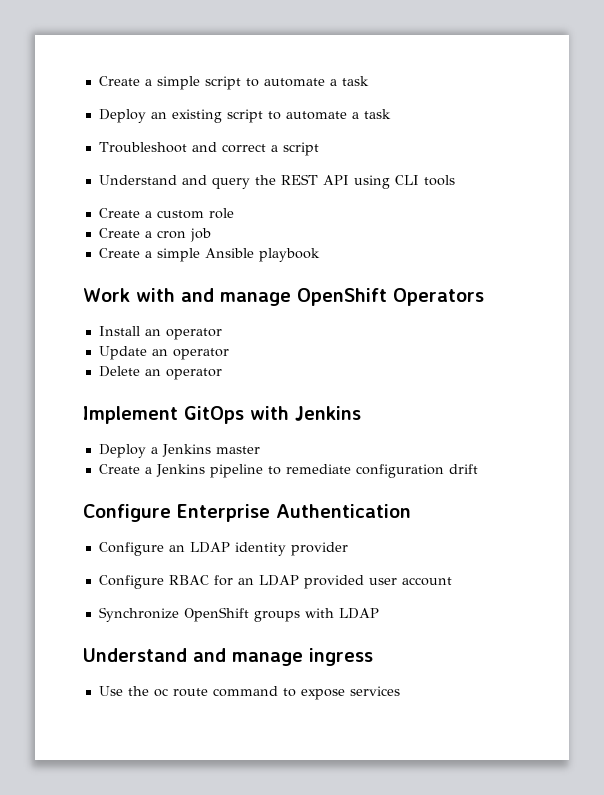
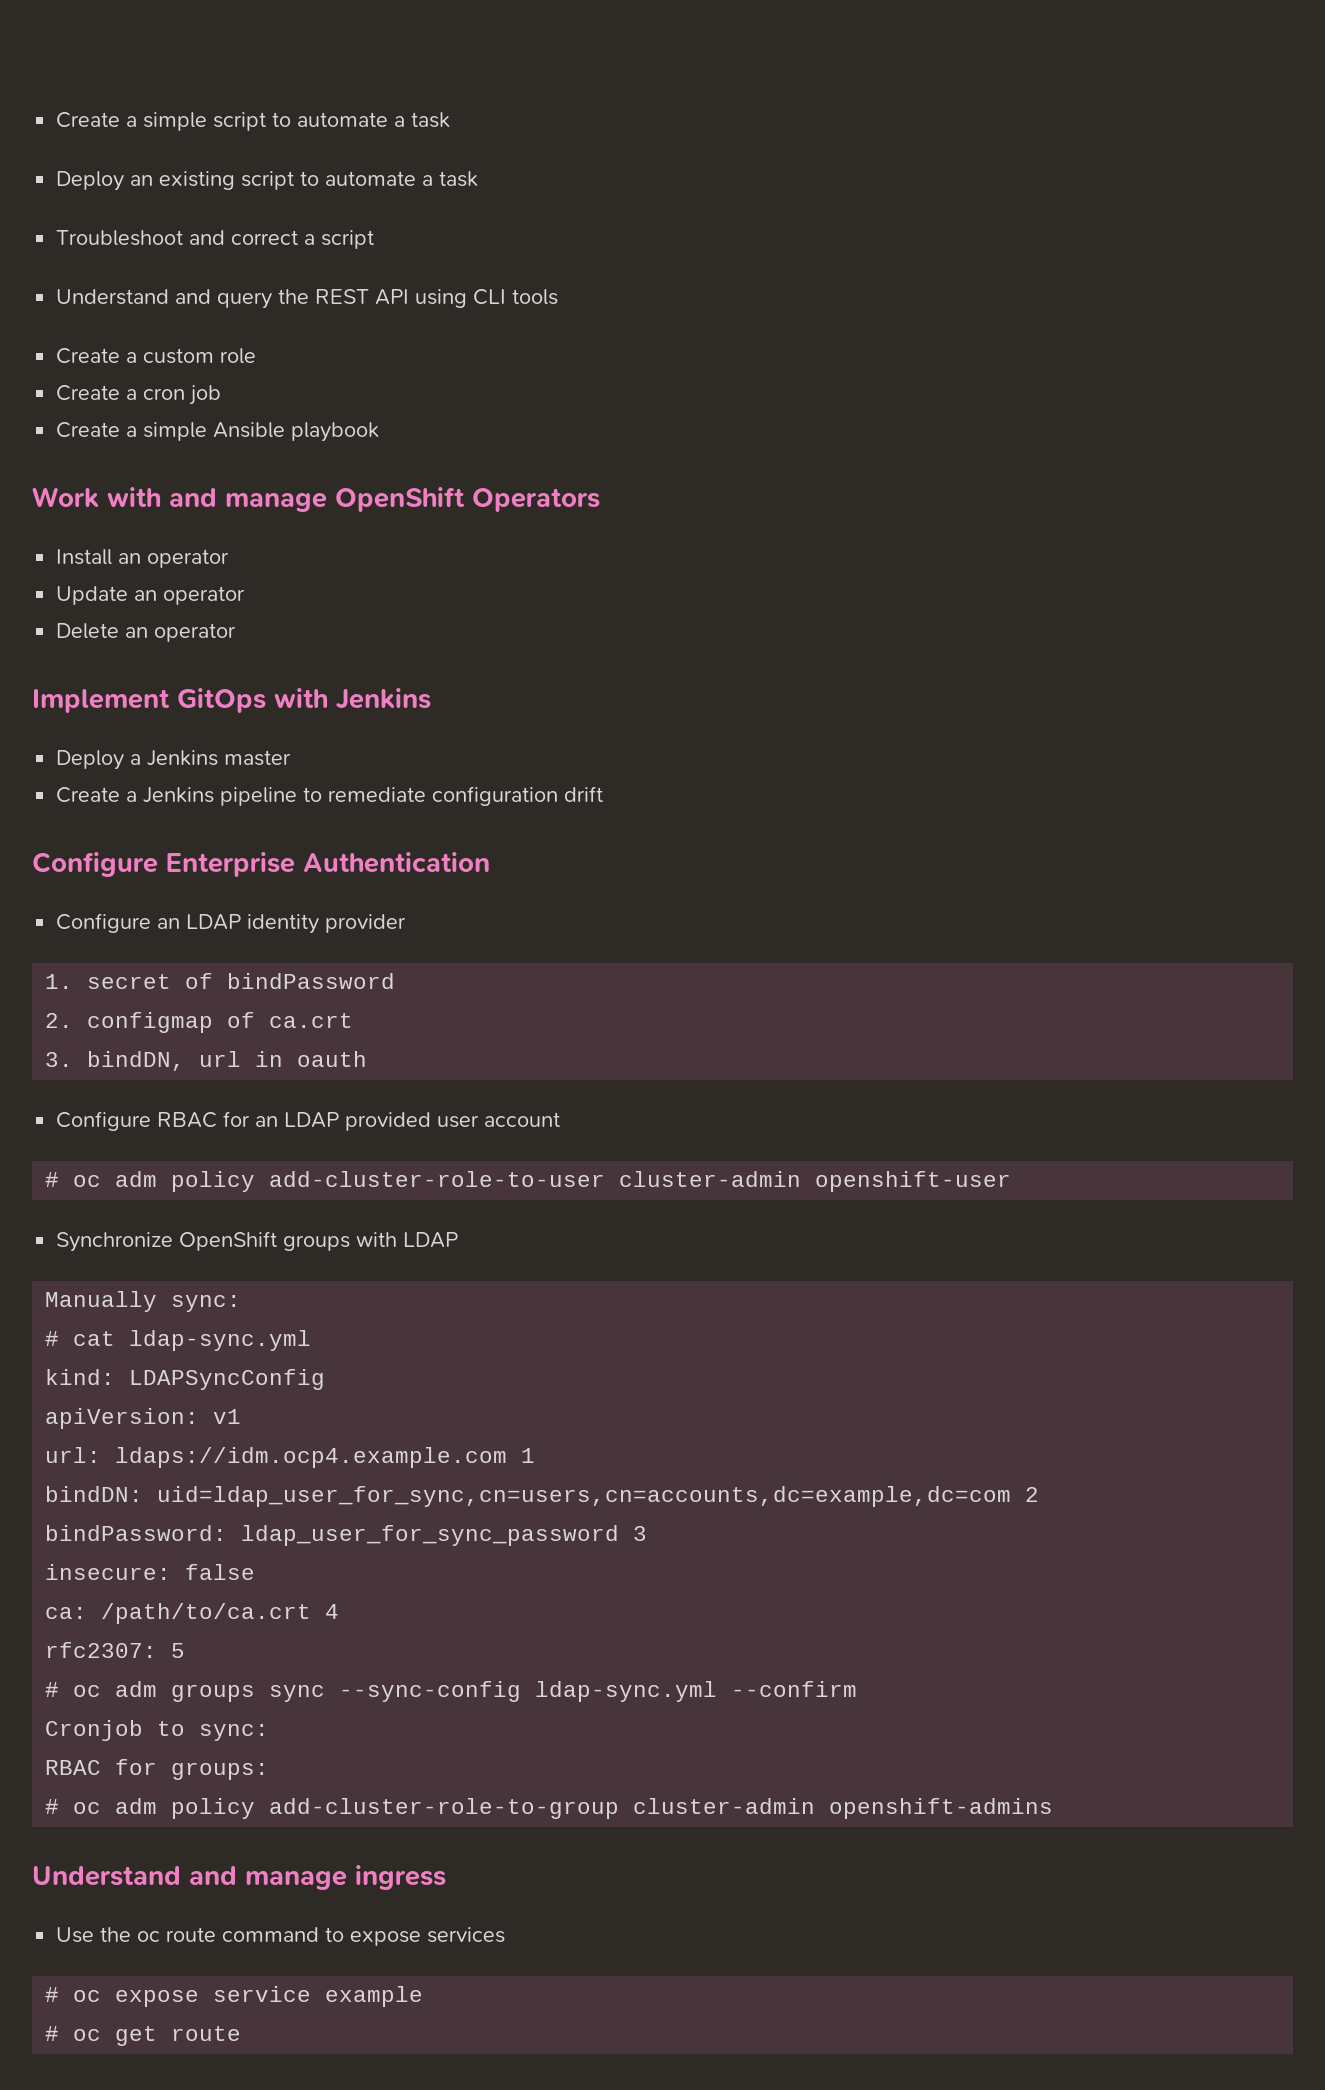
(348, 549) none -> [45,973,396,989] [45,1012,354,1033] [45,1051,368,1071] // 1. secret of bindPassword // 2. configmap of ca.crt // 3. bindDN, url in oauth
(452, 581) none -> [45,1171,1012,1192] // # oc adm policy add-cluster-role-to-user cluster-admin openshift-user
(379, 613) none -> [45,1291,242,1312] [45,1330,312,1351] [45,1369,326,1390] [45,1408,242,1429] [45,1447,536,1468] [45,1486,1040,1507] [45,1525,648,1546] [45,1564,256,1580] [45,1603,340,1624] [45,1642,186,1658] [45,1681,858,1702] [45,1720,270,1741] [45,1759,270,1780] [45,1798,1054,1819] // Manually sync: // # cat ldap-sync.yml // kind: LDAPSyncConfig // apiVersion: v1 // url: ldaps://idm.ocp4.example.com 1 // bindDN: uid=ldap_user_for_sync,cn=users,cn=accounts,dc=example,dc=com 2 // bindPassword: ldap_user_for_sync_password 3 // insecure: false // ca: /path/to/ca.crt 4 // rfc2307: 5 // # oc adm groups sync --sync-config ldap-sync.yml --confirm // Cronjob to sync: // RBAC for groups: // # oc adm policy add-cluster-role-to-group cluster-admin openshift-admins
(400, 691) none -> [45,1986,424,2007] [45,2026,242,2046] // # oc expose service example // # oc get route

